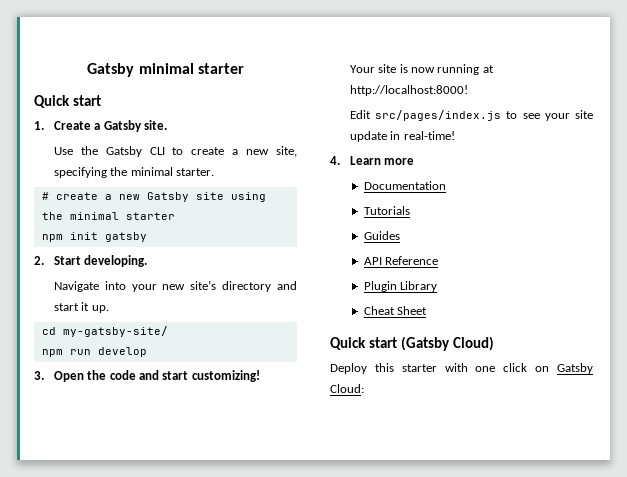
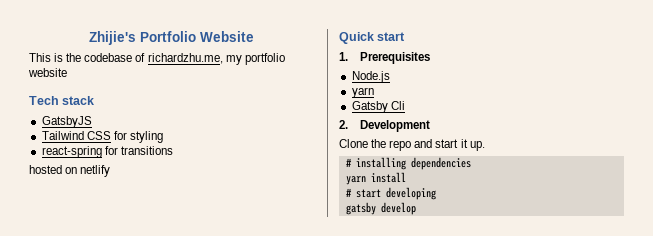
[87,63,244,77] [34,95,101,108] [34,120,168,132] [53,146,297,157] [53,167,215,178] [41,192,266,202] [41,212,175,220] [41,232,147,242] [34,255,148,267] [53,280,297,292] [53,302,109,313] [41,326,168,337] [41,347,147,357] [34,370,260,382] [349,64,494,75] [349,85,468,96] [349,110,593,121] [349,131,455,142] [330,156,415,165] [363,181,446,190] [363,206,410,215] [363,231,400,240] [363,256,439,265] [363,281,438,292] [363,306,428,315] [330,336,494,351] [330,363,593,374] [330,384,364,393] Gatsby minimal starter // Quick start // 1. Create a Gatsby site. // Use the Gatsby CLI to create a new site, specifying the minimal starter. // # create a new Gatsby site using the minimal starter // npm init gatsby // 2. Start developing. // Navigate into your new site’s directory and start it up. // cd my-gatsby-site/ // npm run develop // 3. Open the code and start customizing! // Your site is now running at http://localhost:8000! // Edit src/pages/index.js to see your site update in real-time! // 4. Learn more // Documentation // Tutorials // Guides // API Reference // Plugin Library // Cheat Sheet // Quick start (Gatsby Cloud) // Deploy this starter with one click on Gatsby Cloud: -> [89,31,254,45] [29,53,285,65] [28,68,67,77] [29,96,95,105] [41,116,92,128] [41,131,163,143] [41,146,173,158] [29,165,111,177] [339,32,406,44] [339,52,431,64] [351,71,390,83] [351,87,374,98] [351,101,405,113] [339,120,431,132] [339,139,485,151] [345,157,471,170] [345,172,406,185] [345,187,436,200] [345,202,416,215] Zhijie's Portfolio Website // This is the codebase of richardzhu.me, my portfolio website // Tech stack // GatsbyJS // Tailwind CSS for styling // react-spring for transitions // hosted on netlify // Quick start // 1. Prerequisites // Node.js // yarn // Gatsby Cli // 2. Development // Clone the repo and start it up. // # installing dependencies // yarn install // # start developing // gatsby develop

